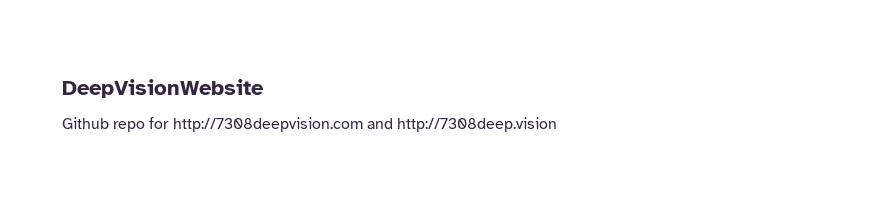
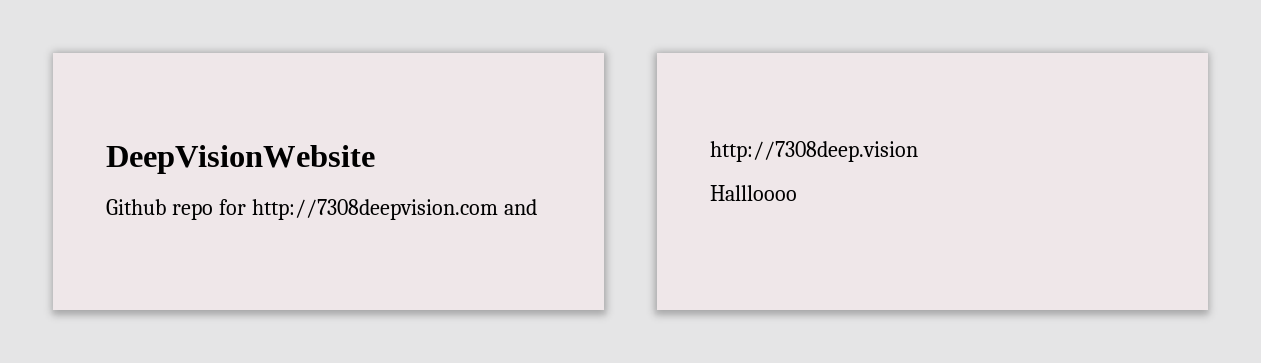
(557, 124) none -> [710,185,797,201] // Hallloooo

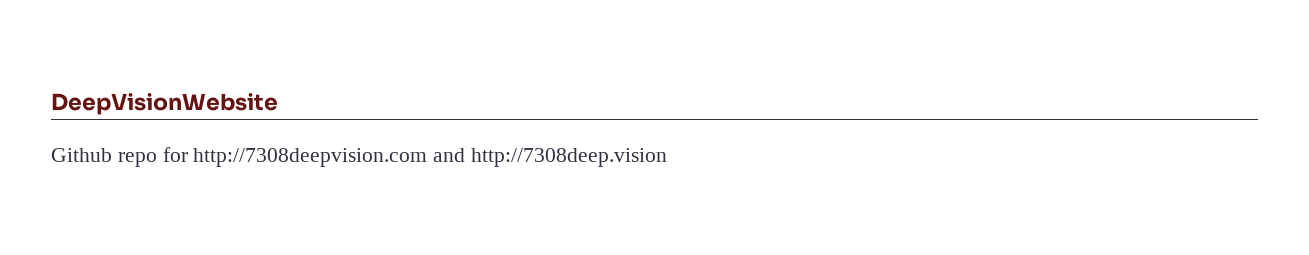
[710,185,797,201] // Hallloooo -> (668, 157) none

